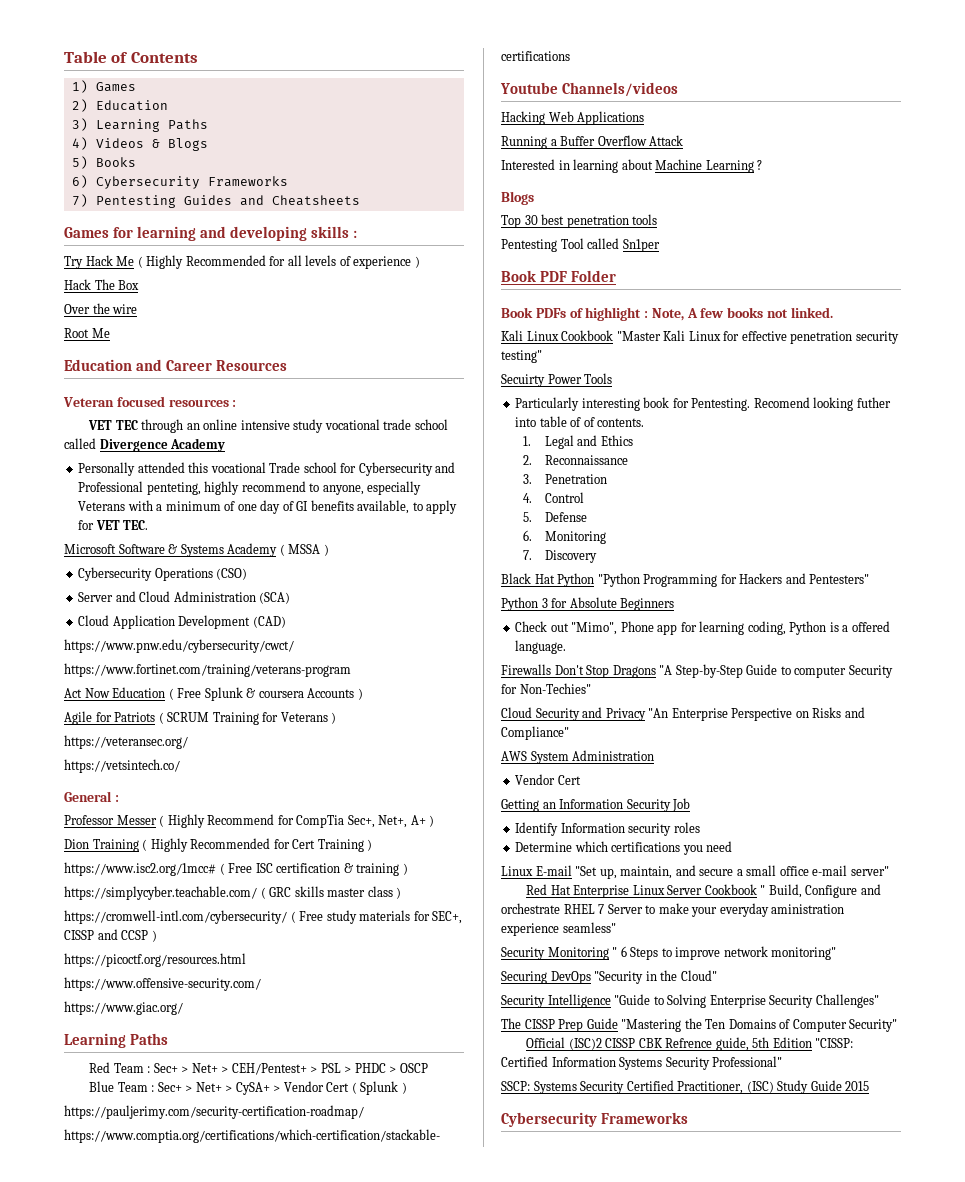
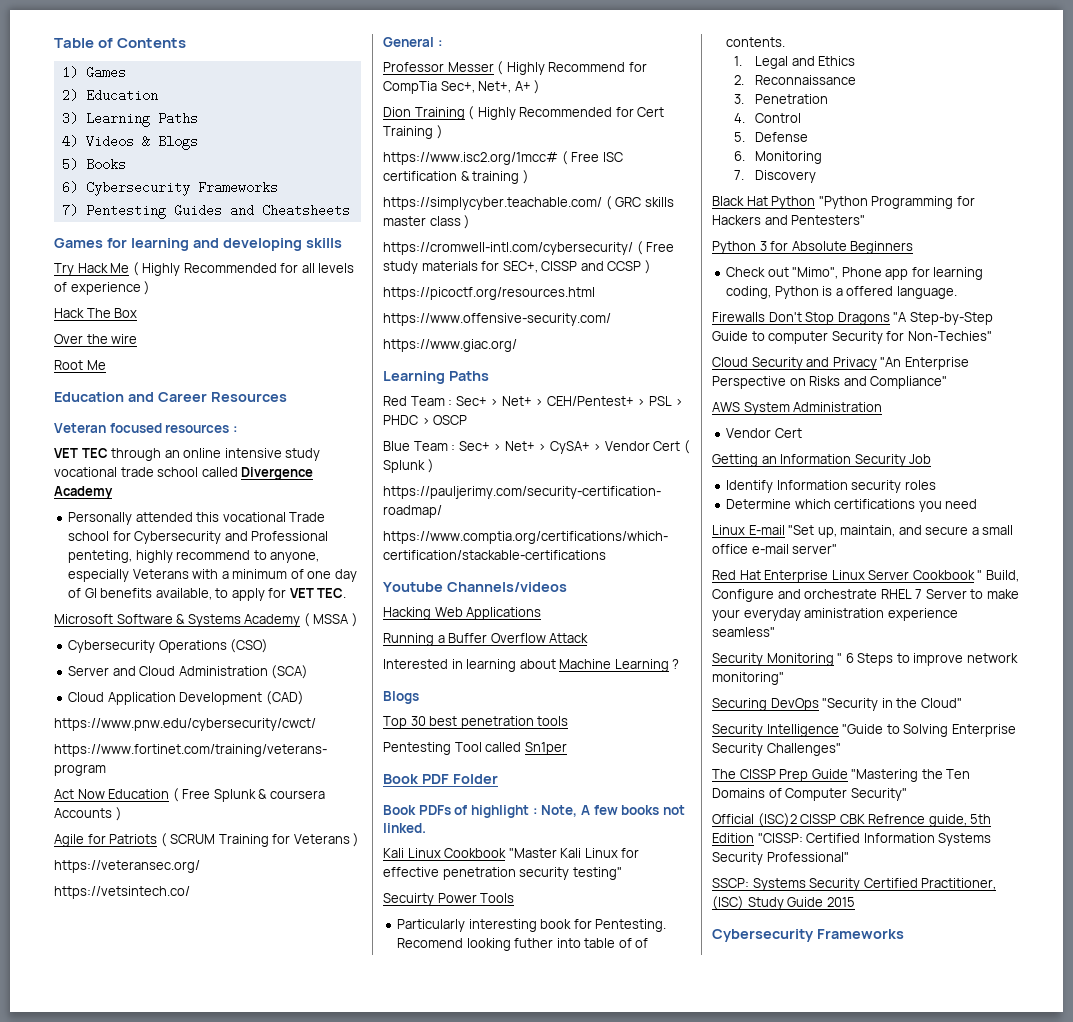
[353,230,358,238] : -> (342, 243) none

